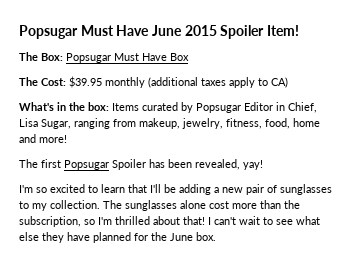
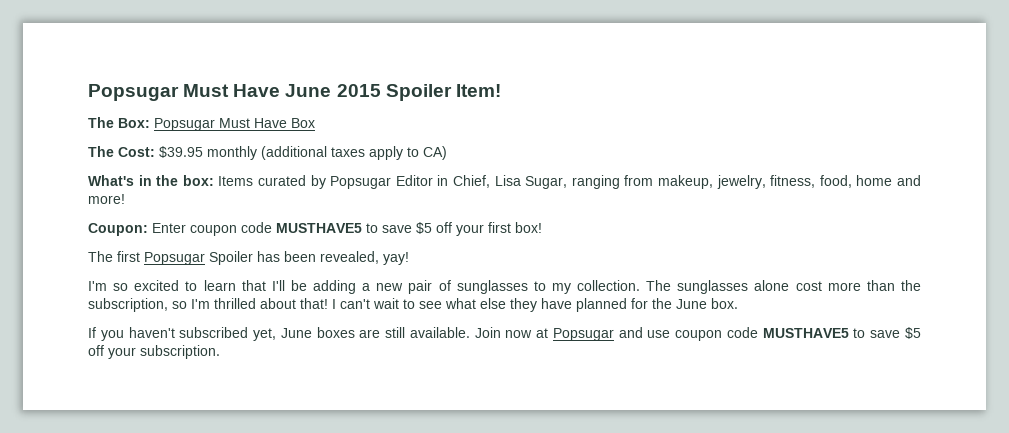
(67, 139) none -> [88,222,542,236] // Coupon: Enter coupon code MUSTHAVE5 to save $5 off your first box!
(216, 236) none -> [88,327,922,341] [88,345,220,359] // If you haven't subscribed yet, June boxes are still available. Join now at Popsugar and use coupon code MUSTHAVE5 to save $5 off your subscription.

